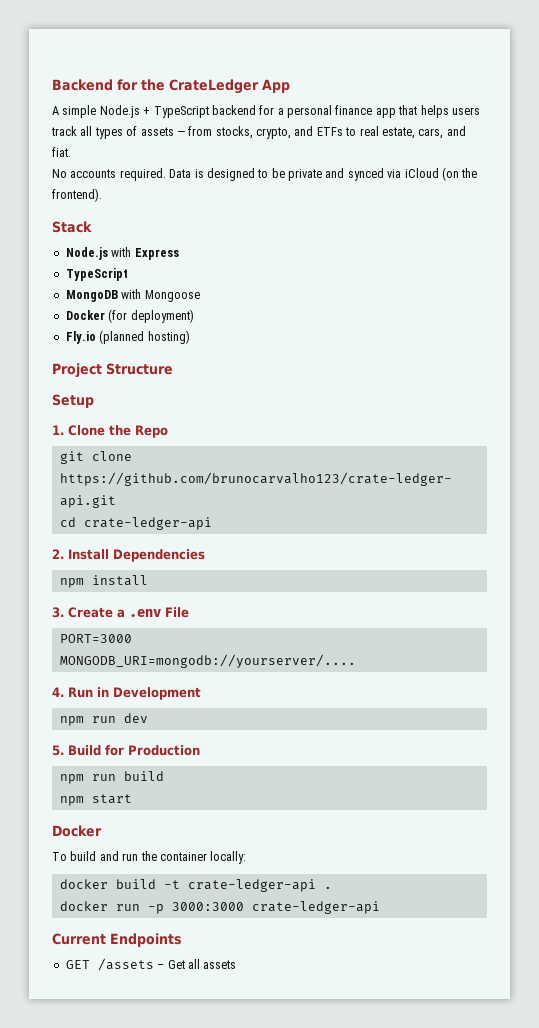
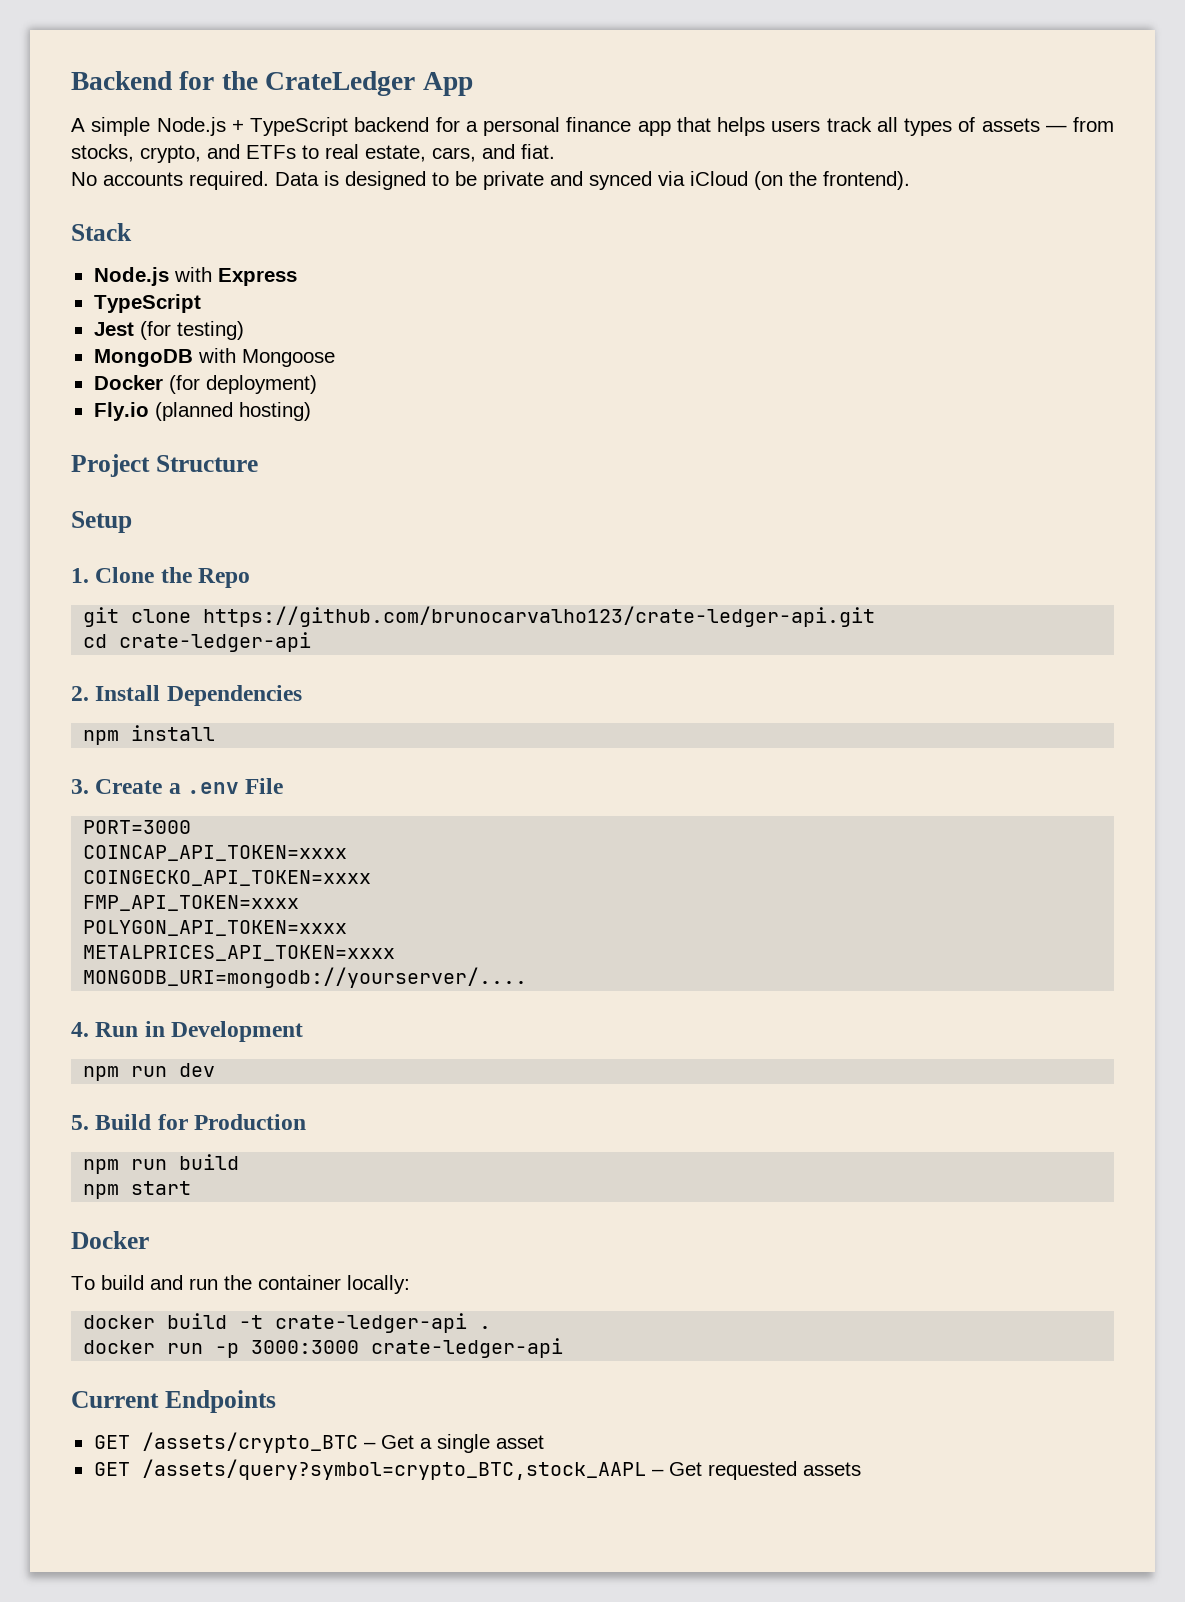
(128, 274) none -> [93,321,244,340] // Jest (for testing)
(132, 638) none -> [83,845,348,861] [83,870,372,886] [83,895,300,911] [83,920,348,936] [83,945,396,961] // COINCAP_API_TOKEN=xxxx // COINGECKO_API_TOKEN=xxxx // FMP_API_TOKEN=xxxx // POLYGON_API_TOKEN=xxxx // METALPRICES_API_TOKEN=xxxx
[97,958,200,971] /assets – Get all -> [141,1432,544,1453] [93,1459,797,1480] /assets/crypto_BTC – Get a single asset // GET /assets/query?symbol=crypto_BTC,stock_AAPL – Get requested

